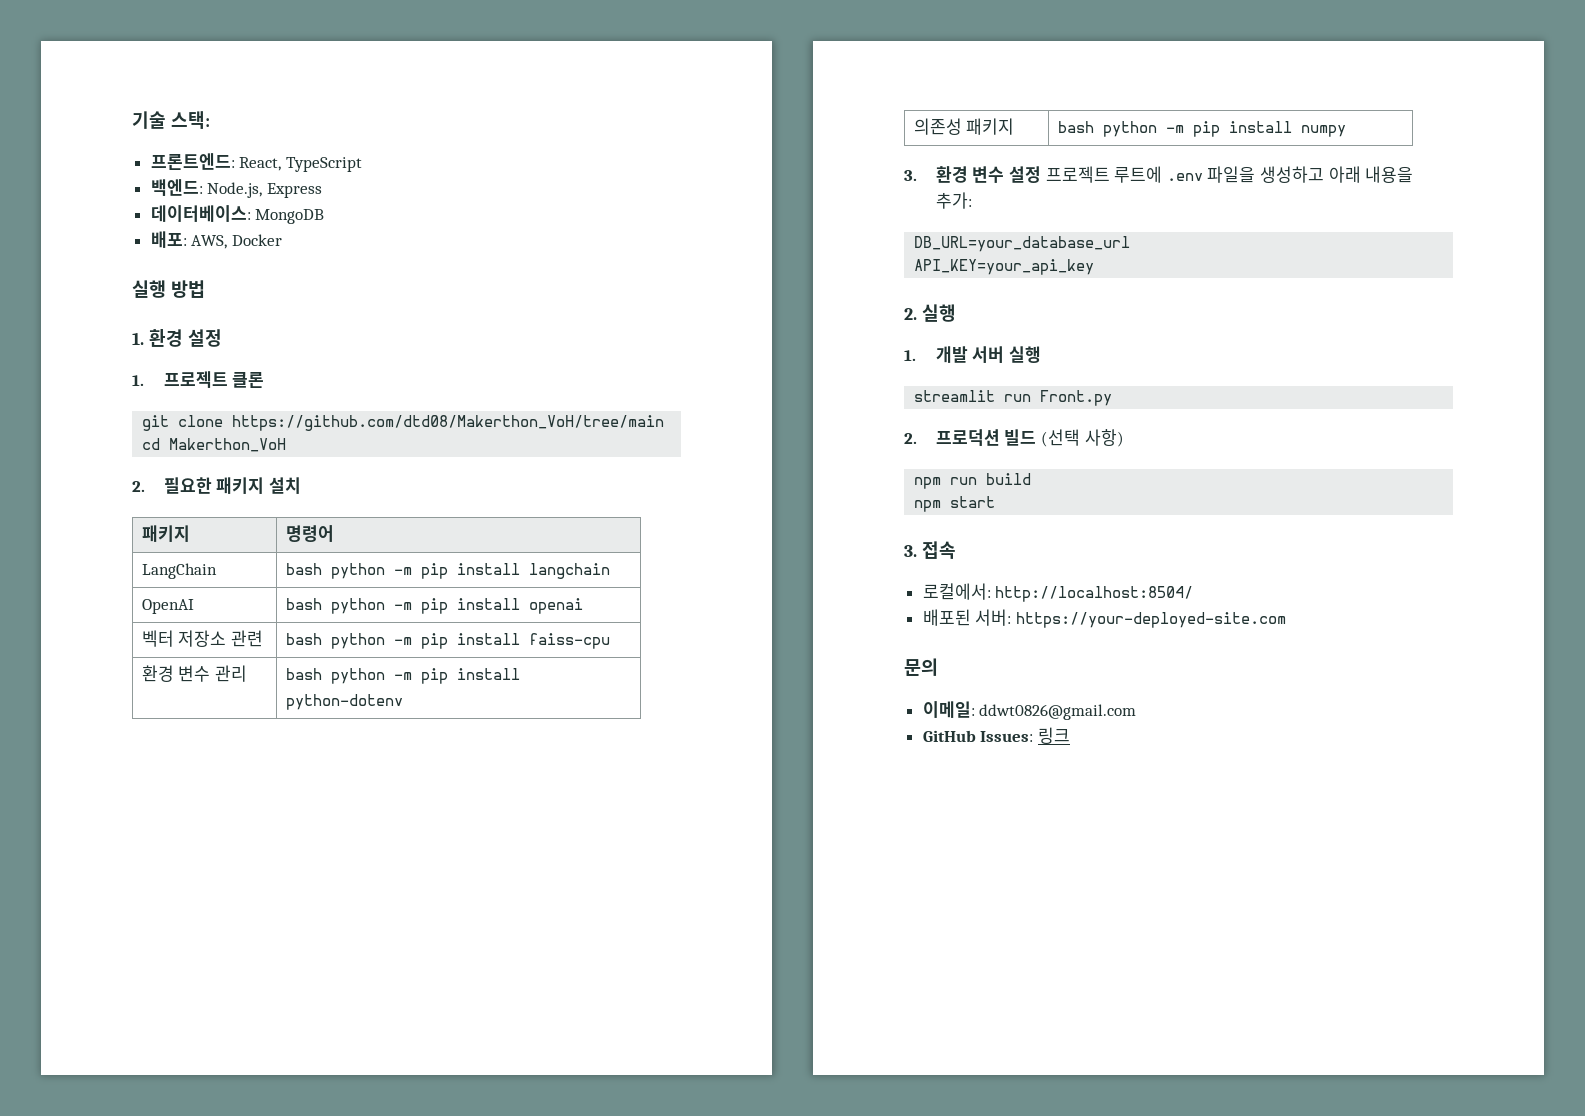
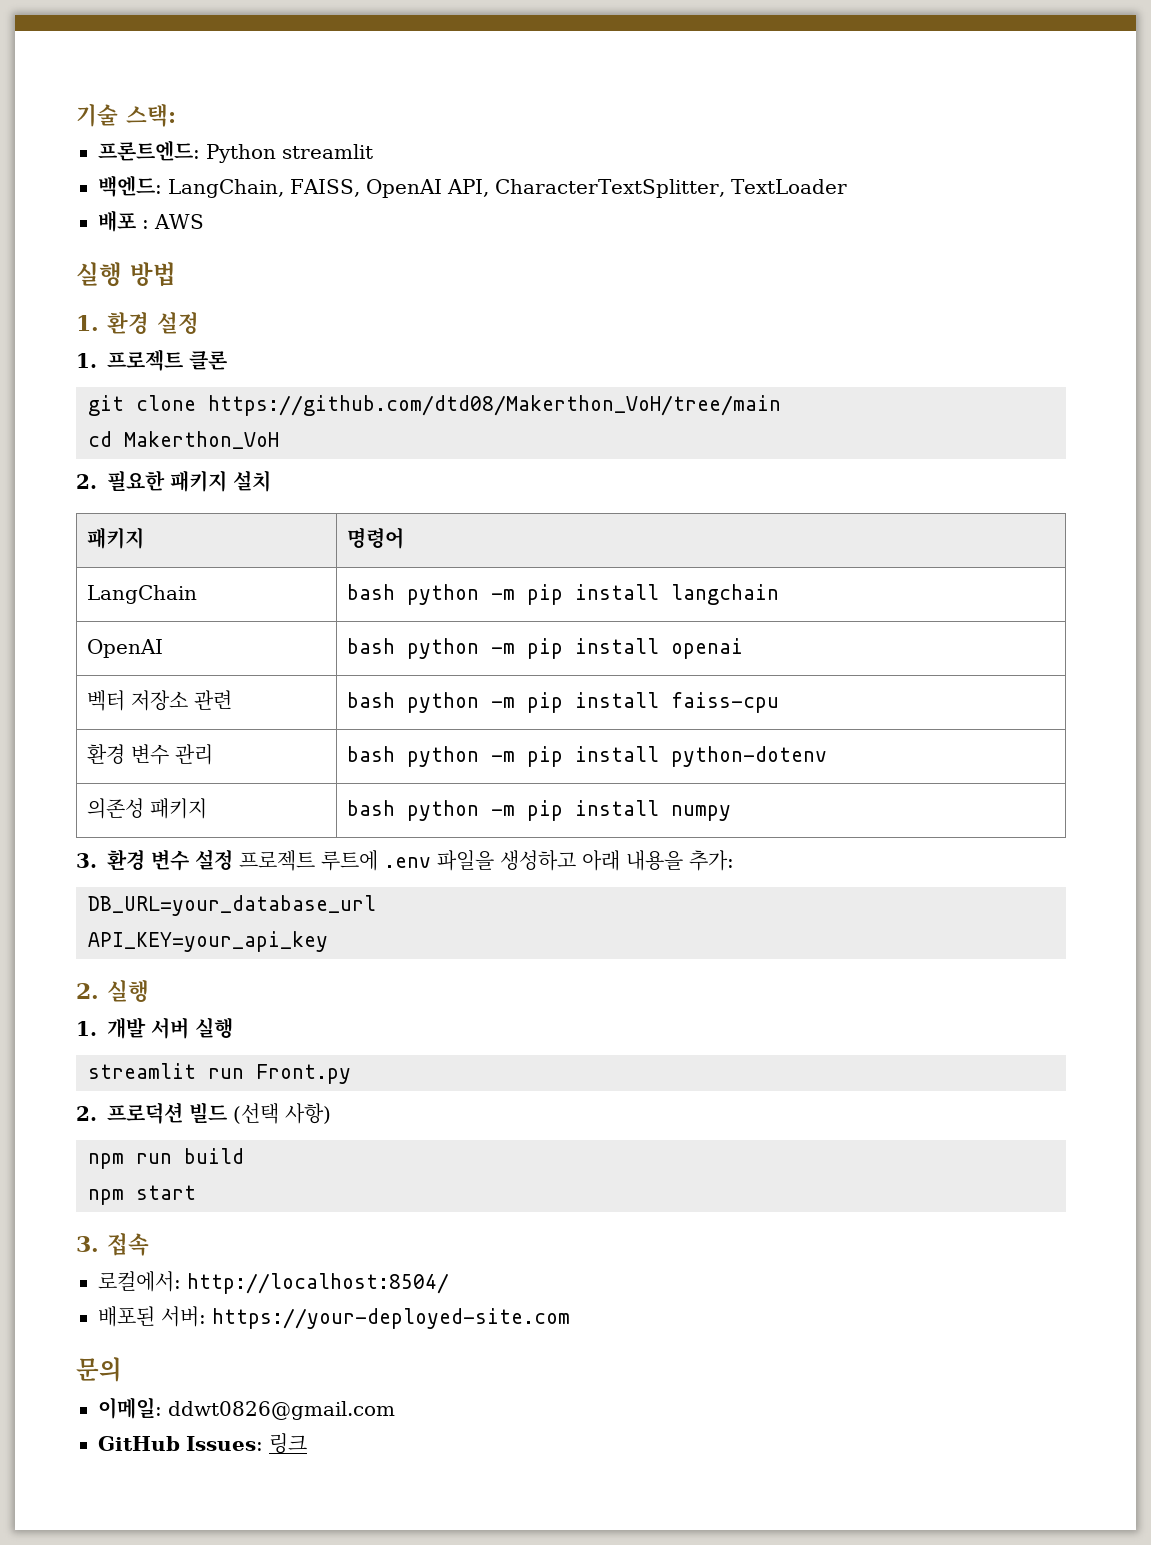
[239,157,362,172] React, TypeScript -> [206,144,373,163] Python streamlit
[207,182,322,198] [150,205,325,224] [150,231,282,249] Node.js, Express // 데이터베이스: MongoDB // 배포: AWS, Docker -> [168,179,847,198] [98,210,204,232] LangChain, FAISS, OpenAI API, CharacterTextSplitter, TextLoader // 배포 : AWS

